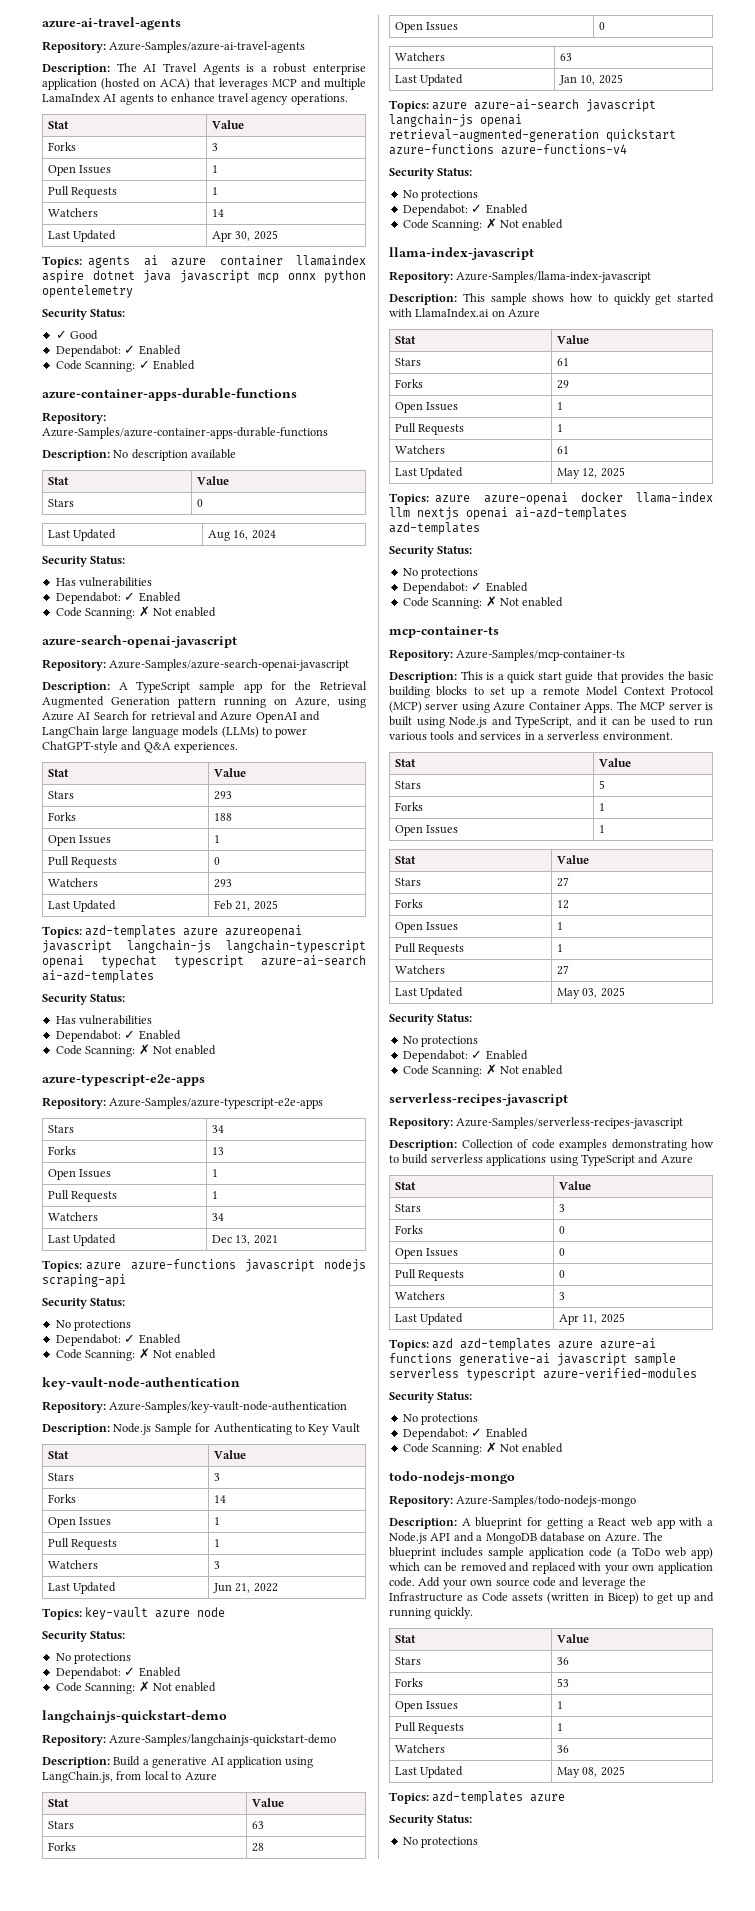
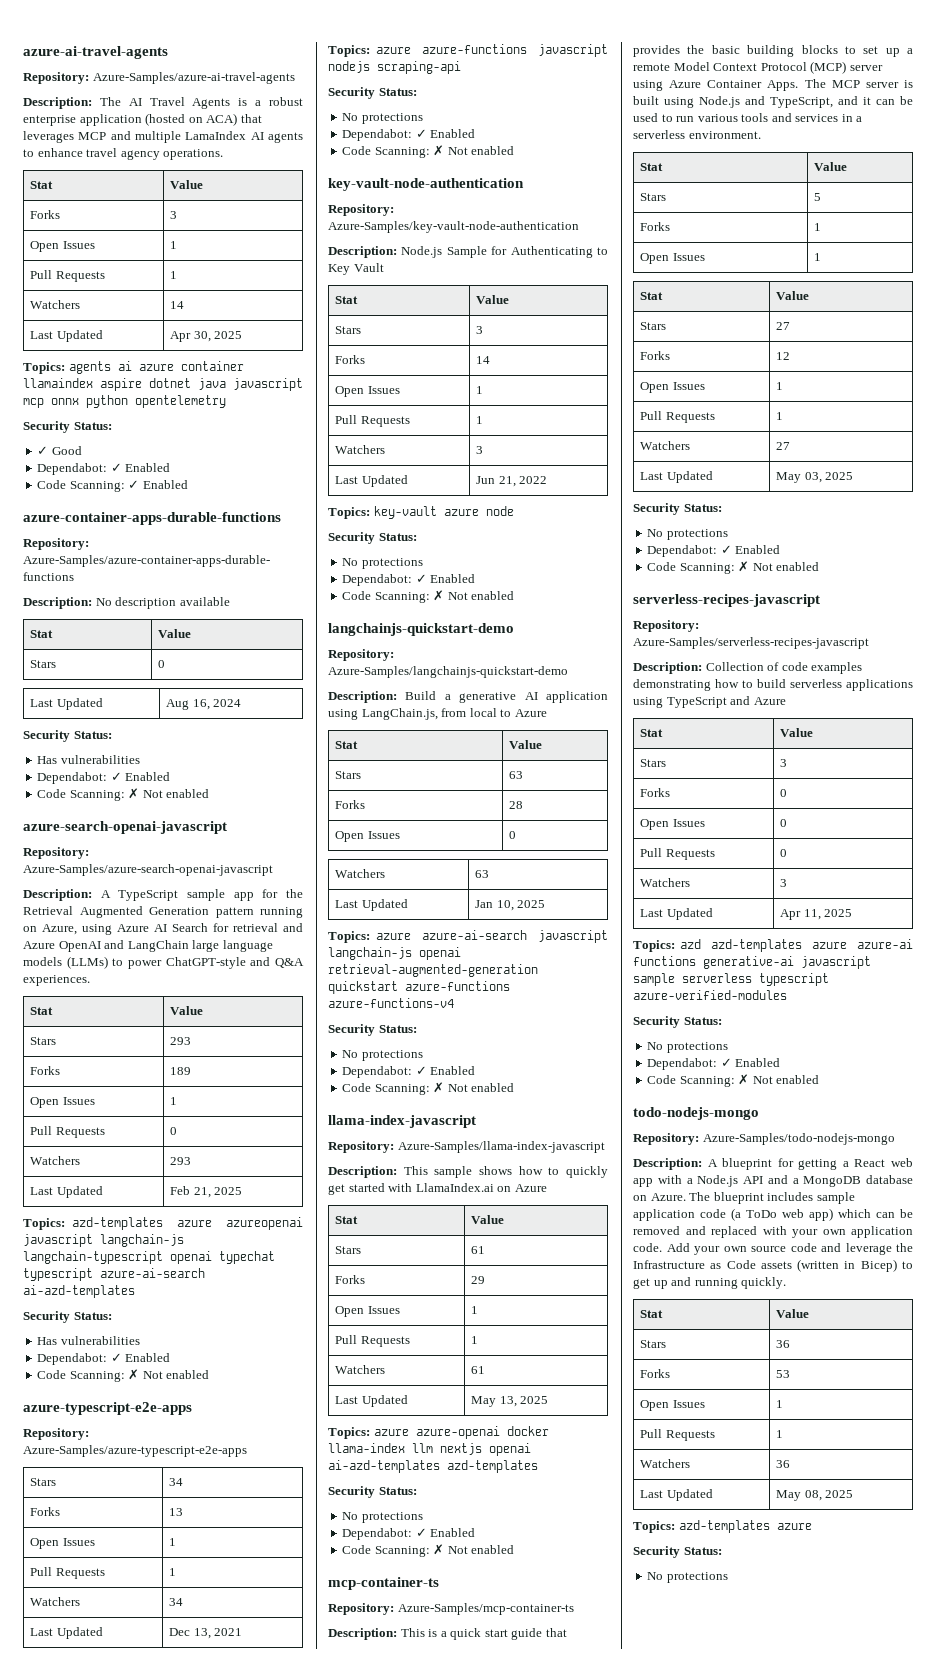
[213,813,232,821] 188 -> [170,1067,192,1075] 189
[582,468,598,478] 12, -> [499,1396,517,1407] 13,

